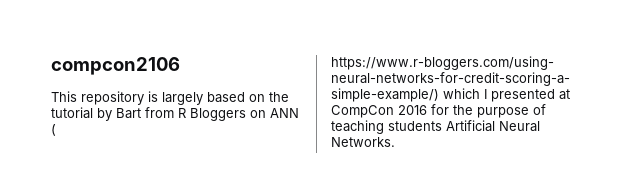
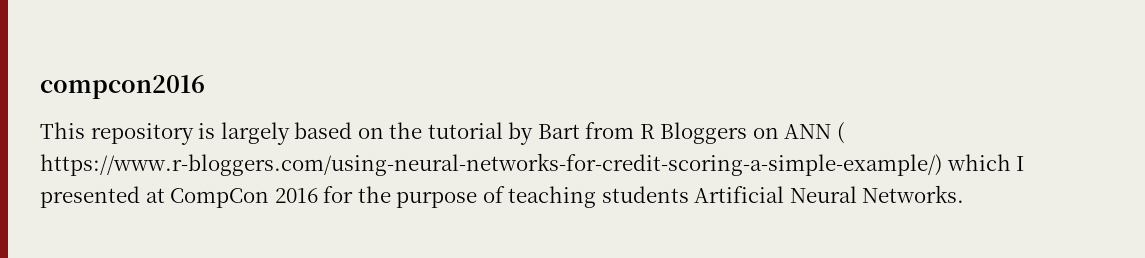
[51,57,180,75] compcon2106 -> [40,75,205,99] compcon2016

